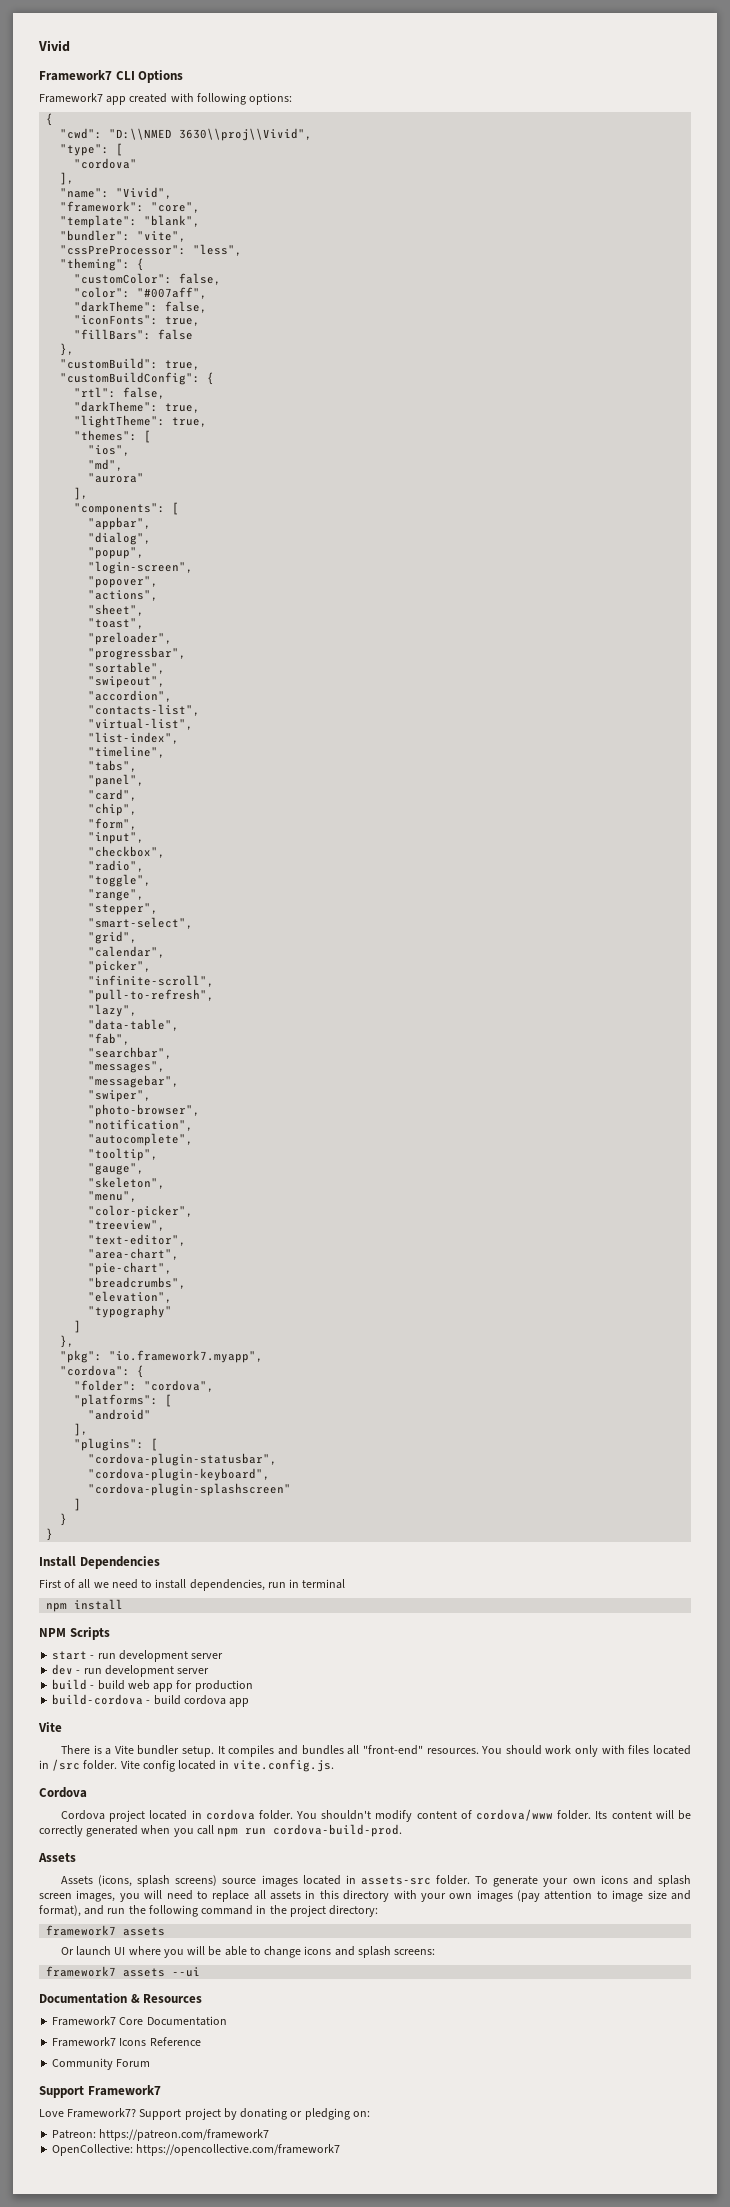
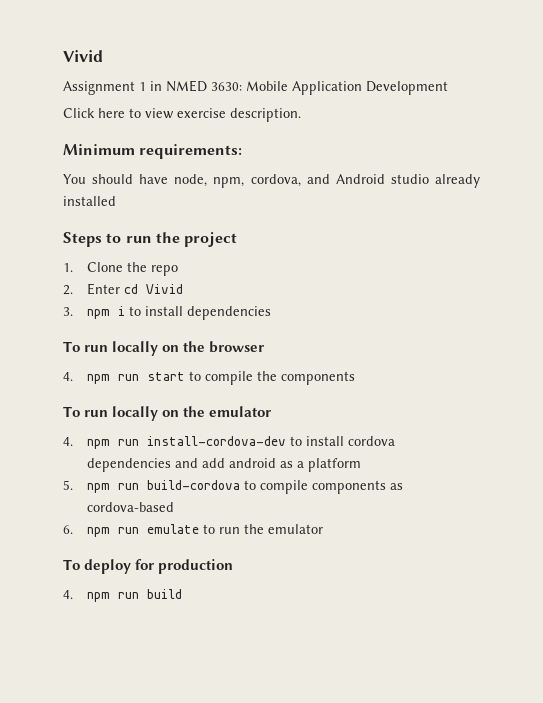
[38,40,70,52] [39,70,184,83] [39,93,293,105] [46,113,54,126] [60,128,313,141] [60,143,124,156] [74,158,138,169] [60,172,75,185] [60,187,173,199] [60,201,201,213] [60,215,201,228] [60,230,187,242] [60,244,243,256] [60,258,145,271] [74,273,222,285] [74,287,208,299] [74,301,208,313] [74,315,201,326] [74,329,194,340] [60,343,75,356] [60,358,201,370] [60,372,215,385] [74,387,166,399] [74,401,201,413] [74,415,208,428] [74,430,152,443] [88,445,131,456] [88,459,124,471] [88,473,145,483] [74,487,89,500] [74,502,180,515] [88,517,152,530] [88,532,152,545] [88,547,145,559] [88,561,194,574] [88,576,159,588] [88,590,159,601] [88,604,145,616] [88,618,145,629] [88,632,173,645] [88,647,187,660] [88,662,166,674] [88,676,166,688] [88,690,173,702] [88,704,201,716] [88,718,194,730] [88,732,180,744] [88,746,166,758] [88,760,138,772] [88,774,145,787] [88,789,138,801] [88,803,138,816] [88,818,138,830] [88,832,145,844] [88,846,166,858] [88,860,145,872] [88,874,152,887] [88,889,145,901] [88,903,159,915] [88,917,194,929] [88,931,138,944] [88,946,166,958] [88,960,152,973] [88,975,215,987] [88,989,215,1002] [88,1004,138,1017] [88,1019,180,1031] [88,1033,131,1045] [88,1047,173,1059] [88,1061,166,1073] [88,1075,180,1088] [88,1090,152,1102] [88,1104,201,1117] [88,1119,194,1131] [88,1133,194,1146] [88,1148,159,1161] [88,1163,145,1175] [88,1177,166,1189] [88,1191,138,1202] [88,1205,194,1218] [88,1220,166,1231] [88,1234,187,1246] [88,1248,180,1260] [88,1262,173,1275] [88,1277,187,1289] [88,1291,173,1303] [88,1305,173,1318] [74,1320,82,1333] [60,1335,75,1348] [60,1350,264,1363] [60,1365,145,1378] [74,1380,215,1392] [74,1394,173,1407] [88,1409,152,1420] [74,1423,89,1436] [74,1438,159,1451] [88,1453,278,1466] [88,1468,271,1481] [88,1483,292,1496] [74,1498,82,1511] [60,1513,68,1526] [46,1528,54,1541] [39,1556,160,1569] [39,1579,346,1591] [46,1599,124,1612] [39,1627,110,1640] [52,1650,224,1662] [52,1664,210,1677] [52,1679,253,1692] [52,1694,250,1707] [38,1722,62,1732] [60,1745,691,1757] [39,1759,334,1772] [39,1787,87,1798] [60,1809,691,1822] [39,1824,403,1837] [38,1853,76,1862] [60,1875,692,1887] [39,1890,691,1902] [39,1905,379,1917] [46,1925,166,1936] [60,1946,436,1958] [46,1966,201,1977] [39,1993,203,2004] [52,2016,227,2026] [52,2037,201,2047] [52,2058,151,2070] [39,2085,161,2098] [39,2108,370,2120] [52,2129,270,2141] [52,2144,341,2156] Vivid // Framework7 CLI Options // Framework7 app created with following options: // { // "cwd": "D:\\NMED 3630\\proj\\Vivid", // "type": [ // "cordova" // ], // "name": "Vivid", // "framework": "core", // "template": "blank", // "bundler": "vite", // "cssPreProcessor": "less", // "theming": { // "customColor": false, // "color": "#007aff", // "darkTheme": false, // "iconFonts": true, // "fillBars": false // }, // "customBuild": true, // "customBuildConfig": { // "rtl": false, // "darkTheme": true, // "lightTheme": true, // "themes": [ // "ios", // "md", // "aurora" // ], // "components": [ // "appbar", // "dialog", // "popup", // "login-screen", // "popover", // "actions", // "sheet", // "toast", // "preloader", // "progressbar", // "sortable", // "swipeout", // "accordion", // "contacts-list", // "virtual-list", // "list-index", // "timeline", // "tabs", // "panel", // "card", // "chip", // "form", // "input", // "checkbox", // "radio", // "toggle", // "range", // "stepper", // "smart-select", // "grid", // "calendar", // "picker", // "infinite-scroll", // "pull-to-refresh", // "lazy", // "data-table", // "fab", // "searchbar", // "messages", // "messagebar", // "swiper", // "photo-browser", // "notification", // "autocomplete", // "tooltip", // "gauge", // "skeleton", // "menu", // "color-picker", // "treeview", // "text-editor", // "area-chart", // "pie-chart", // "breadcrumbs", // "elevation", // "typography" // ] // }, // "pkg": "io.framework7.myapp", // "cordova": { // "folder": "cordova", // "platforms": [ // "android" // ], // "plugins": [ // "cordova-plugin-statusbar", // "cordova-plugin-keyboard", // "cordova-plugin-splashscreen" // ] // } // } // Install Dependencies // First of all we need to install dependencies, run in terminal // npm install // NPM Scripts // start - run development server // dev - run development server // build - build web app for production // build-cordova - build cordova app // Vite // There is a Vite bundler setup. It compiles and bundles all "front-end" resources. You should work only with files located in /src folder. Vite config located in vite.config.js. // Cordova // Cordova project located in cordova folder. You shouldn't modify content of cordova/www folder. Its content will be correctly generated when you call npm run cordova-build-prod. // Assets // Assets (icons, splash screens) source images located in assets-src folder. To generate your own icons and splash screen images, you will need to replace all assets in this directory with your own images (pay attention to image size and format), and run the following command in the project directory: // framework7 assets // Or launch UI where you will be able to change icons and splash screens: // framework7 assets --ui // Documentation & Resources // Framework7 Core Documentation // Framework7 Icons Reference // Community Forum // Support Framework7 // Love Framework7? Support project by donating or pledging on: // Patreon: https://patreon.com/framework7 // OpenCollective: https://opencollective.com/framework7 -> [63,50,103,62] [63,80,448,95] [63,108,301,122] [63,144,243,159] [63,174,480,188] [63,196,116,206] [63,232,238,247] [63,262,179,276] [63,283,184,295] [63,306,272,320] [63,341,265,356] [63,371,356,385] [63,406,272,421] [63,436,396,449] [87,458,362,472] [63,480,404,494] [87,502,175,512] [63,524,324,537] [63,559,234,574] [63,589,183,602] Vivid // Assignment 1 in NMED 3630: Mobile Application Development // Click here to view exercise description. // Minimum requirements: // You should have node, npm, cordova, and Android studio already installed // Steps to run the project // 1. Clone the repo // 2. Enter cd Vivid // 3. npm i to install dependencies // To run locally on the browser // 4. npm run start to compile the components // To run locally on the emulator // 4. npm run install-cordova-dev to install cordova dependencies and add android as a platform // 5. npm run build-cordova to compile components as cordova-based // 6. npm run emulate to run the emulator // To deploy for production // 4. npm run build

